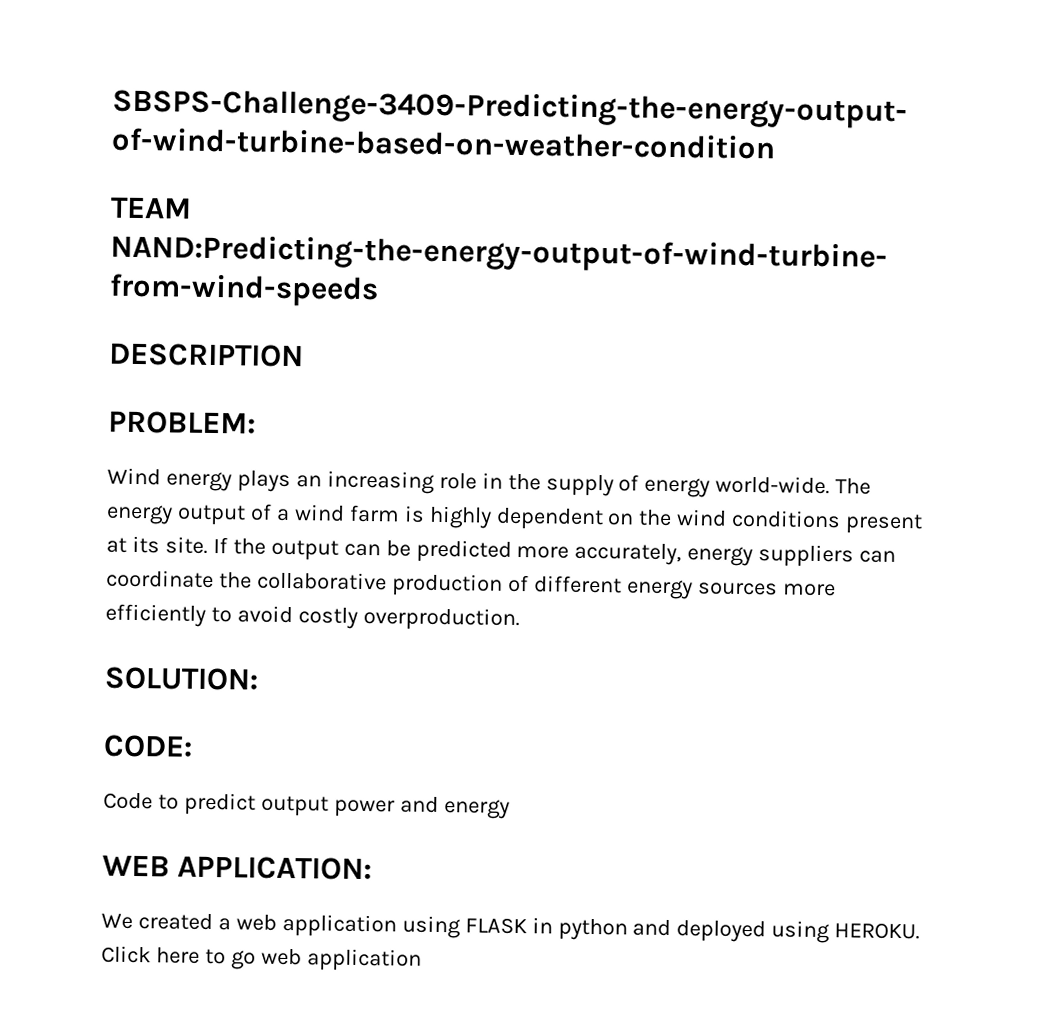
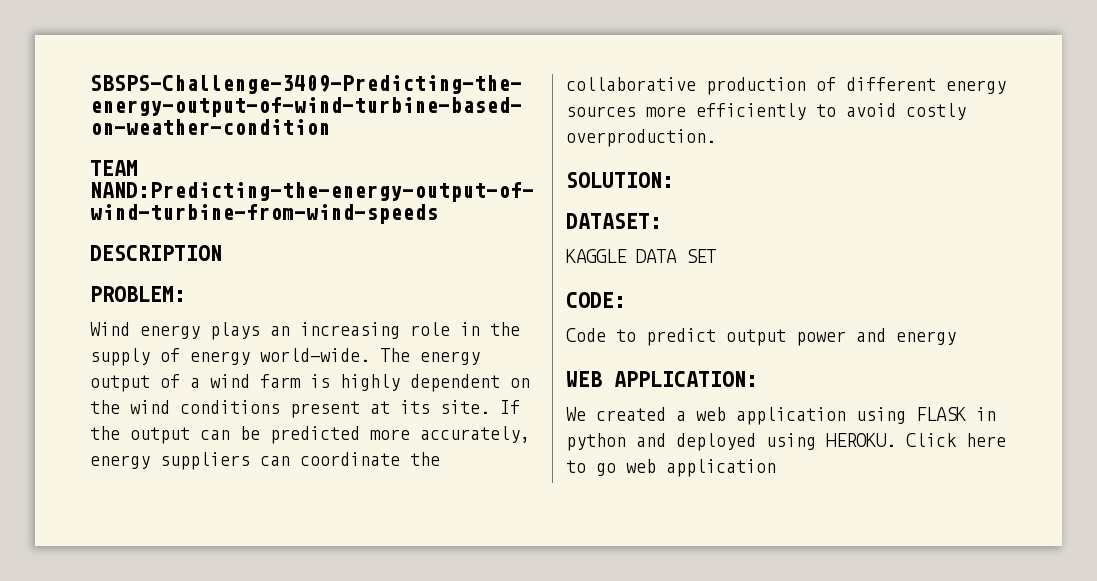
(259, 678) none -> [566,213,662,229] [566,249,716,263] // DATASET: // KAGGLE DATA SET

